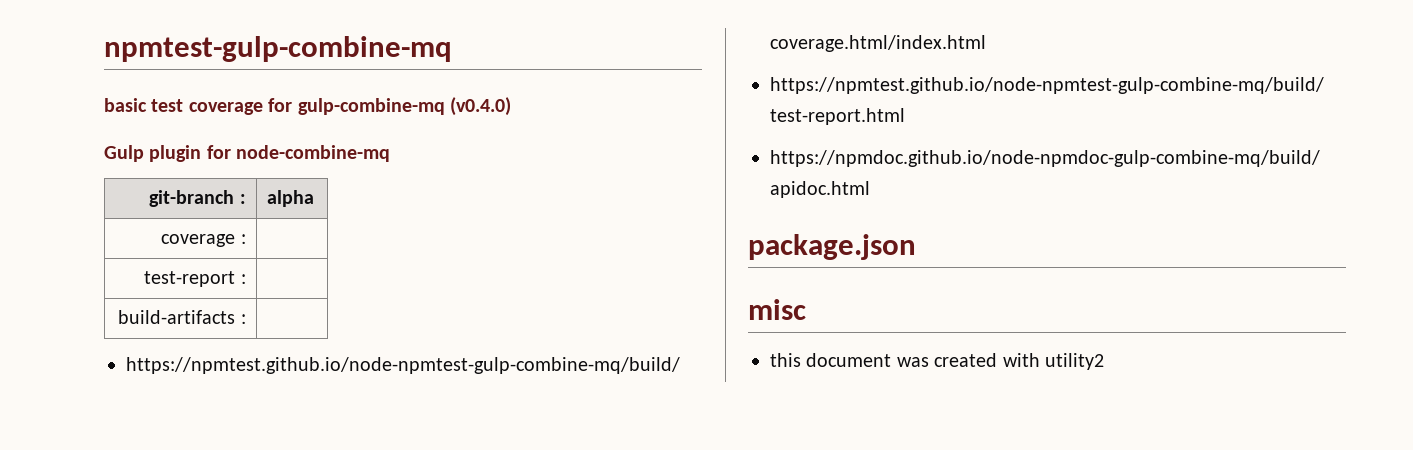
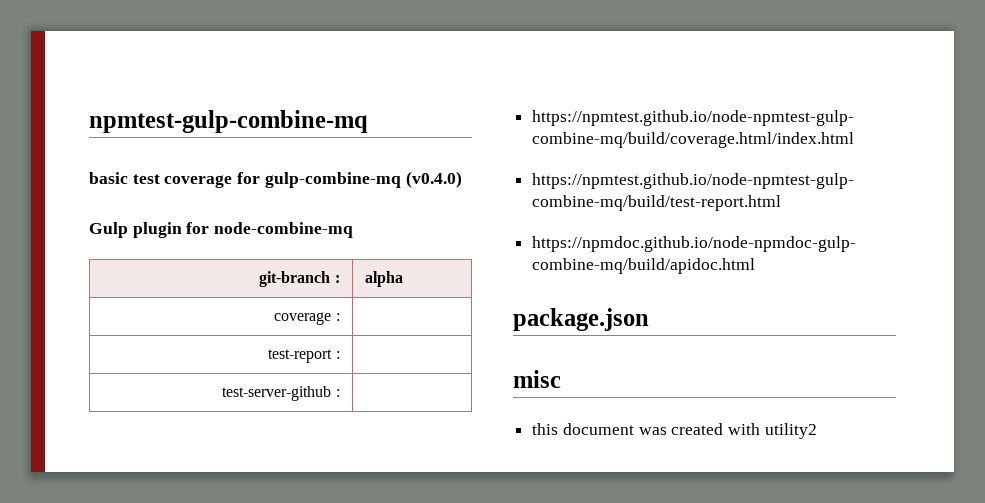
[118,310,236,324] build-artifacts -> [222,386,332,401] test-server-github

